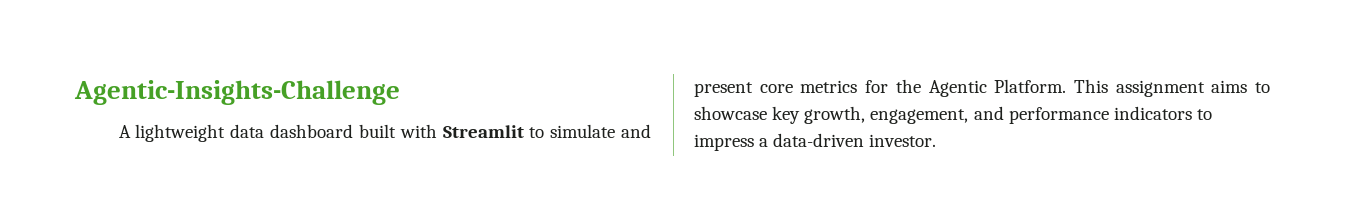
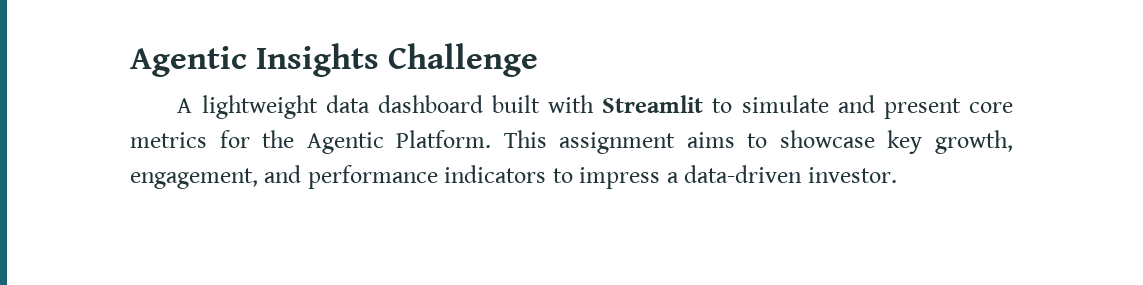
[74,80,400,105] Agentic-Insights-Challenge -> [130,43,539,77] Agentic Insights Challenge

